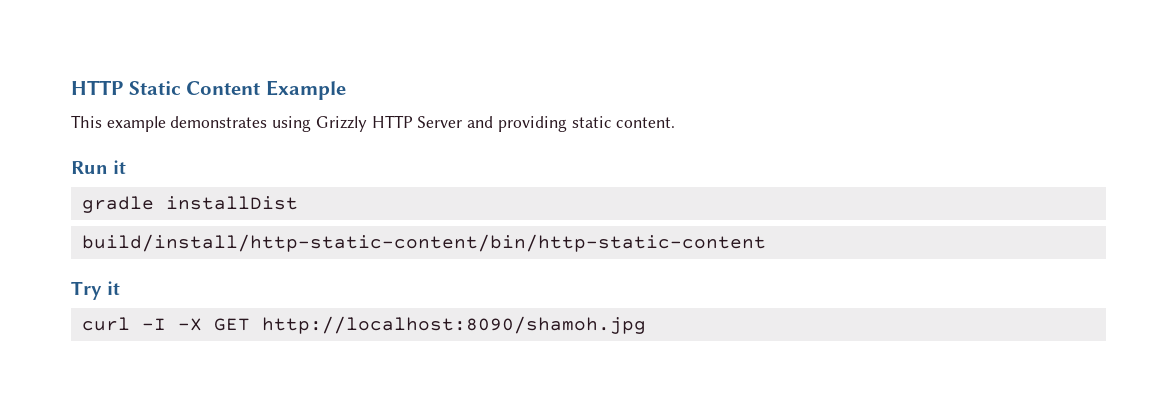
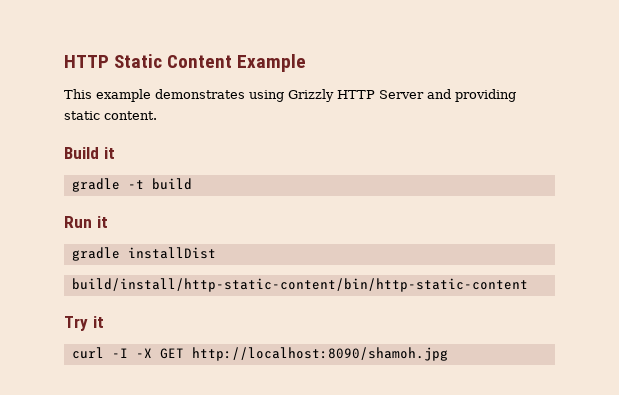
(676, 122) none -> [64,147,115,159] [71,178,192,192] // Build it // gradle -t build

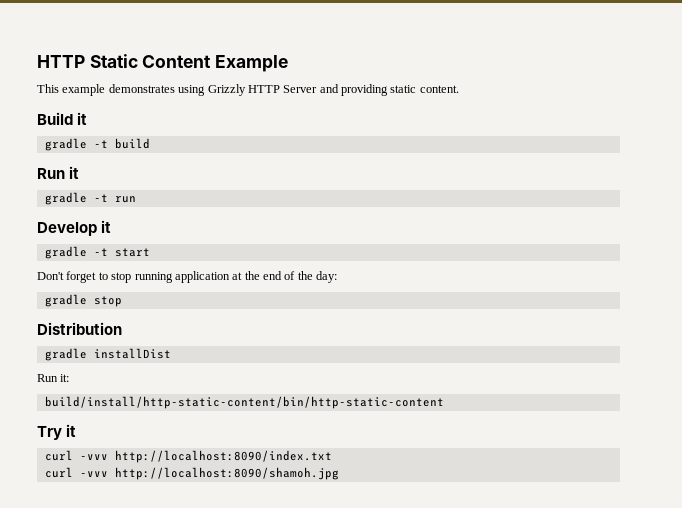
(108, 222) none -> [44,192,136,205] [37,220,112,236] [44,246,150,259] [37,271,338,283] [44,294,122,307] [37,322,122,335] // gradle -t run // Develop it // gradle -t start // Don't forget to stop running application at the end of the day: // gradle stop // Distribution
(216, 253) none -> [37,374,70,382] // Run it:
[111,348,184,359] -I -X GET -> [79,450,332,463] [44,467,108,478] -vvv http://localhost:8090/index.txt // curl -vvv

